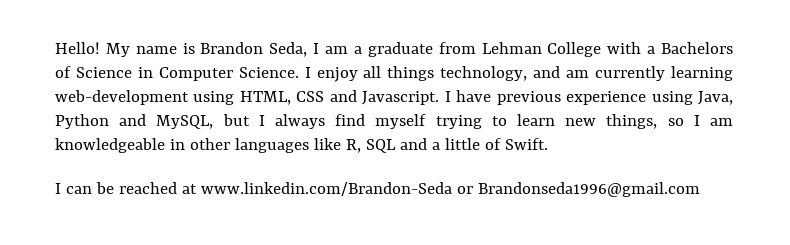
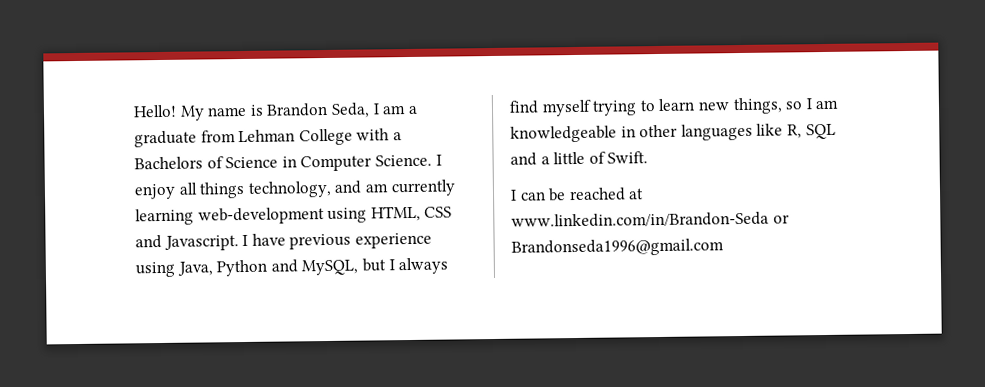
[200,182,452,196] www.linkedin.com/Brandon-Seda -> [511,211,769,228] www.linkedin.com/in/Brandon-Seda

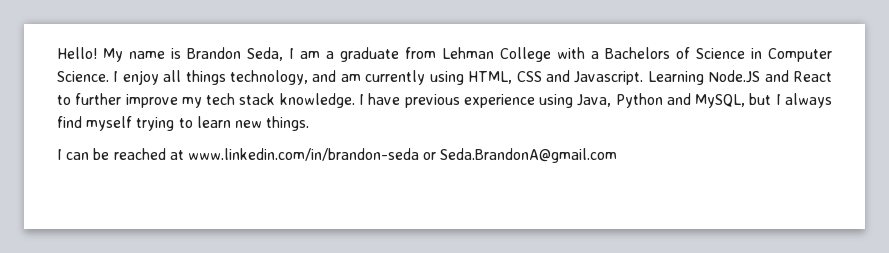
[135,207,325,226] learning web-development -> (426, 77) none
(239, 243) none -> [647,70,832,85] [57,93,355,108] Learning Node.JS and React to further improve my tech stack knowledge.
[732,97,840,115] [510,123,836,143] [510,151,649,166] things, so I am knowledgeable in other languages like R, SQL and a little of Swift. -> [266,116,310,131] things.
[511,211,790,228] [511,238,724,257] www.linkedin.com/in/Brandon-Seda or Brandonseda1996@gmail.com -> [187,148,618,163] www.linkedin.com/in/brandon-seda or Seda.BrandonA@gmail.com

